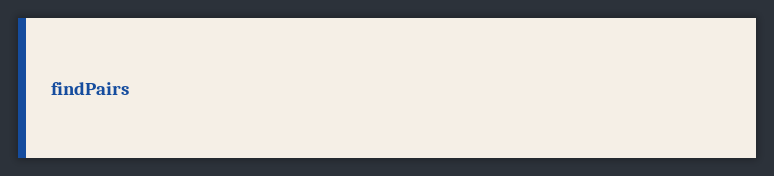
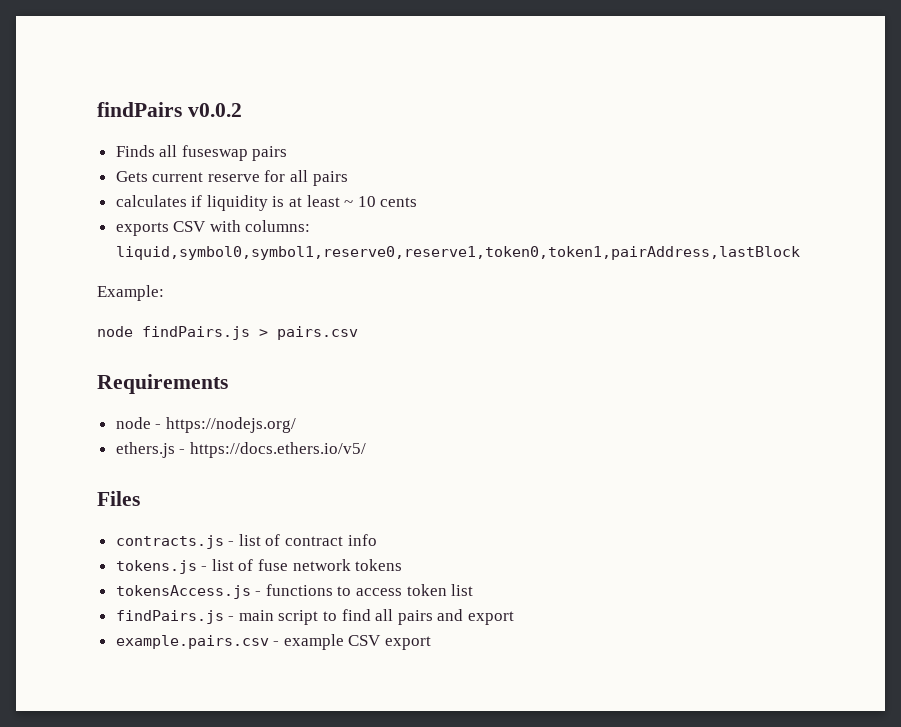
(129, 88) none -> [187,103,242,117] [115,145,288,161] [115,170,348,186] [115,195,418,211] [115,220,311,236] [115,246,800,260] [97,285,164,301] [97,326,358,340] [97,374,228,394] [115,417,296,433] [115,442,366,458] [97,491,140,506] [115,534,377,549] [115,559,403,574] [115,584,474,599] [115,609,515,625] [115,634,432,650] v0.0.2 // Finds all fuseswap pairs // Gets current reserve for all pairs // calculates if liquidity is at least ~ 10 cents // exports CSV with columns: liquid,symbol0,symbol1,reserve0,reserve1,token0,token1,pairAddress,lastBlock // Example: // node findPairs.js > pairs.csv // Requirements // node - https://nodejs.org/ // ethers.js - https://docs.ethers.io/v5/ // Files // contracts.js - list of contract info // tokens.js - list of fuse network tokens // tokensAccess.js - functions to access token list // findPairs.js - main script to find all pairs and export // example.pairs.csv - example CSV export

